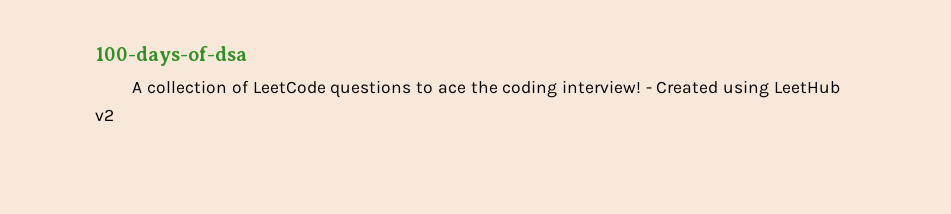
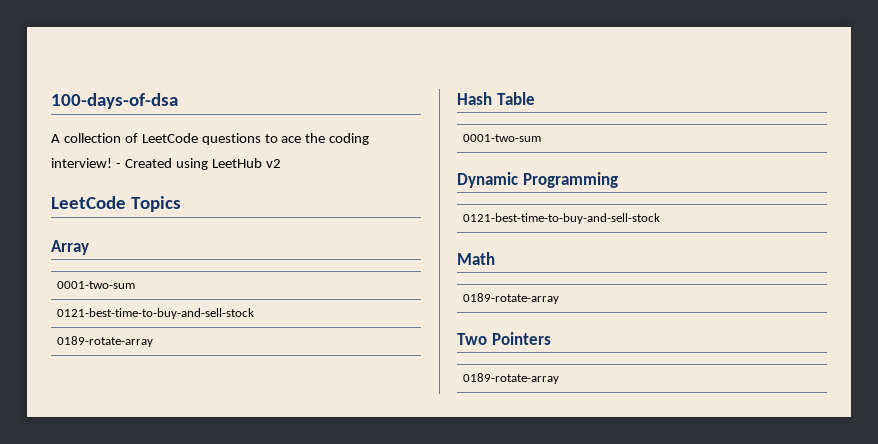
(114, 115) none -> [51,196,181,212] [51,240,89,255] [56,281,135,289] [56,308,254,319] [56,336,153,347] [457,92,535,105] [462,134,541,142] [457,172,618,188] [462,213,660,224] [457,252,495,265] [462,293,559,304] [457,332,551,345] [462,373,559,384] // LeetCode Topics // Array // 0001-two-sum // 0121-best-time-to-buy-and-sell-stock // 0189-rotate-array // Hash Table // 0001-two-sum // Dynamic Programming // 0121-best-time-to-buy-and-sell-stock // Math // 0189-rotate-array // Two Pointers // 0189-rotate-array

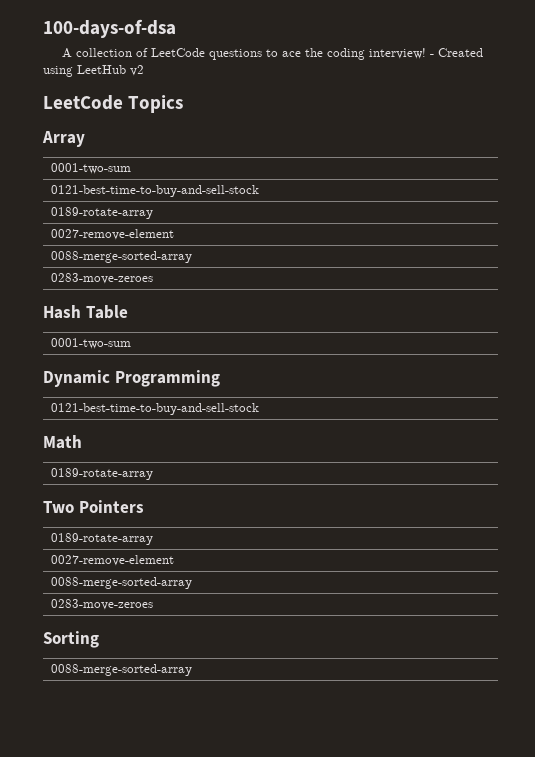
(153, 341) none -> [51,229,175,240] [51,251,193,263] [51,273,154,284] // 0027-remove-element // 0088-merge-sorted-array // 0283-move-zeroes
(559, 378) none -> [51,555,175,566] [51,577,193,589] [51,599,154,610] [43,631,99,648] [51,664,193,676] // 0027-remove-element // 0088-merge-sorted-array // 0283-move-zeroes // Sorting // 0088-merge-sorted-array

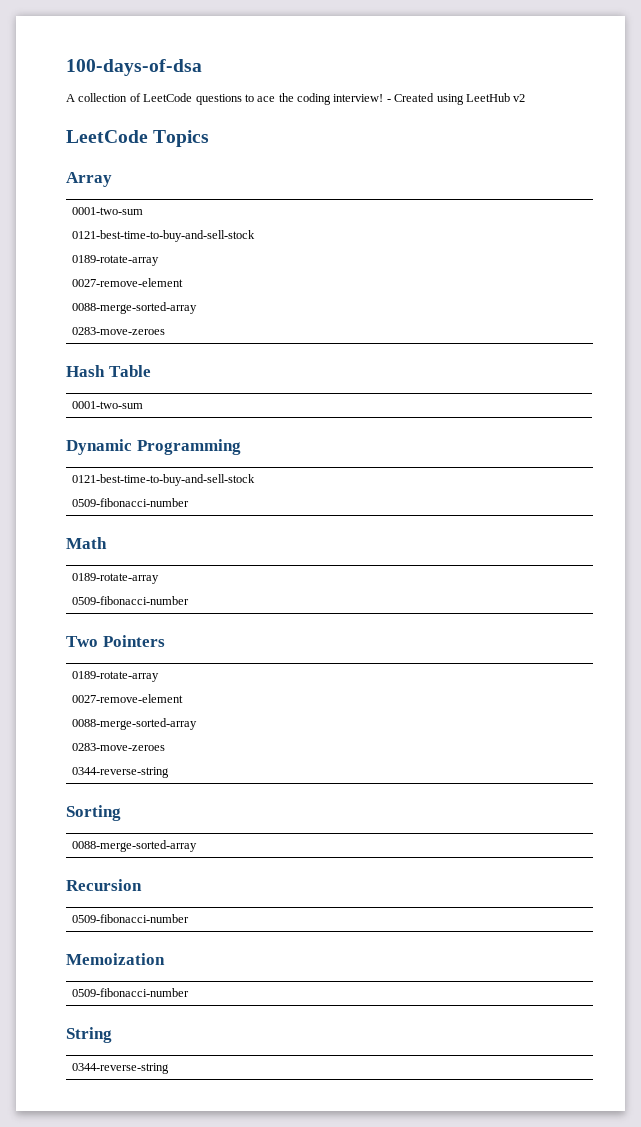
(260, 409) none -> [72,498,190,507] // 0509-fibonacci-number
(154, 474) none -> [72,596,190,605] // 0509-fibonacci-number
(154, 604) none -> [72,767,170,778] // 0344-reverse-string
(193, 670) none -> [66,879,142,891] [72,914,190,923] [66,953,165,965] [72,988,190,997] [66,1027,112,1043] [72,1063,170,1074] // Recursion // 0509-fibonacci-number // Memoization // 0509-fibonacci-number // String // 0344-reverse-string

